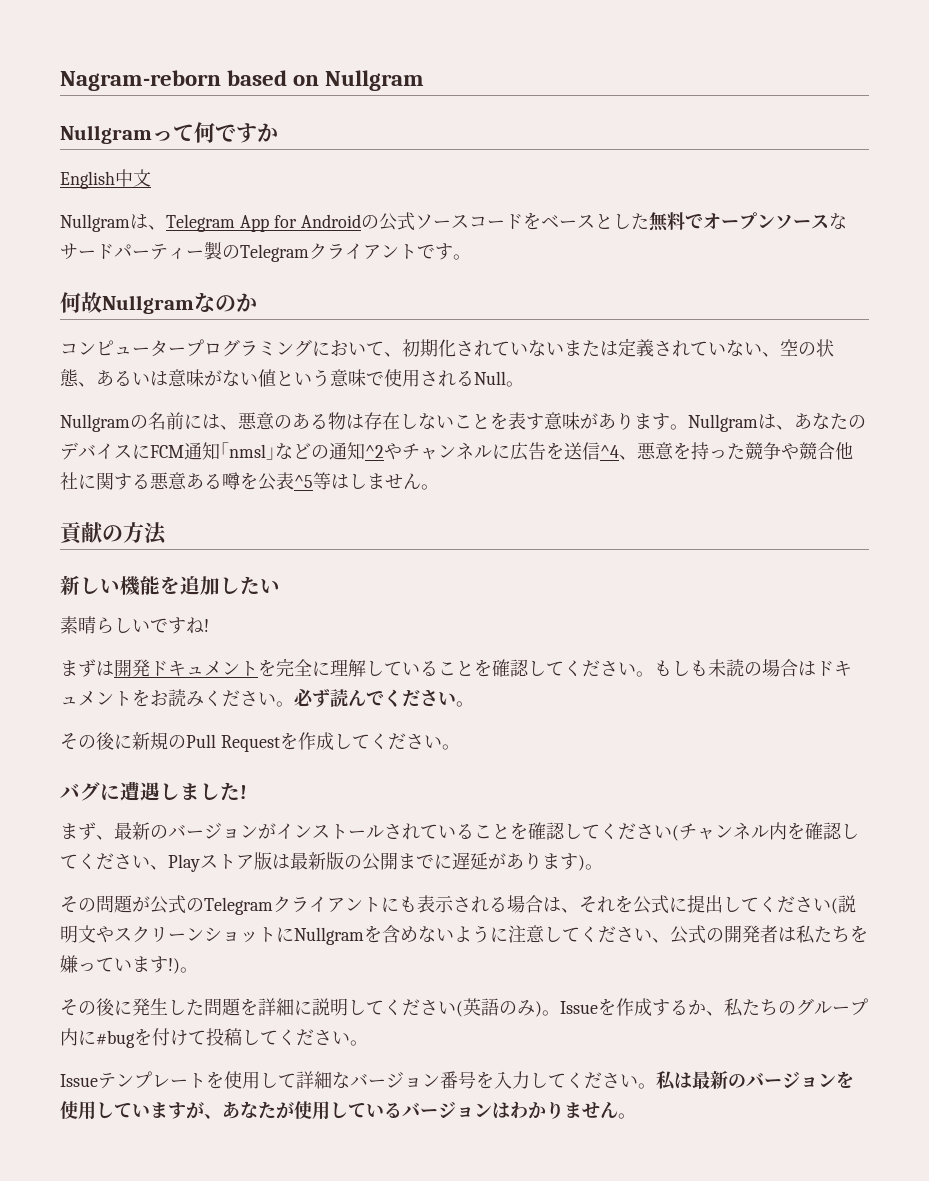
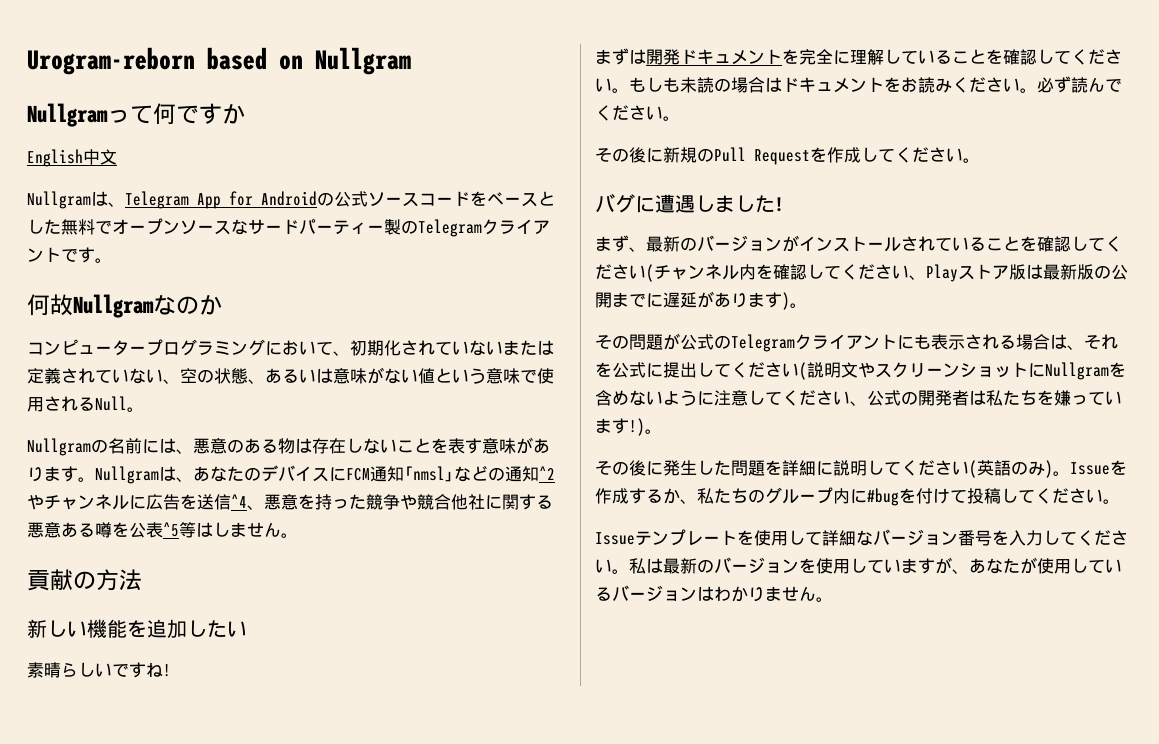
[60,70,221,91] Nagram-reborn -> [27,47,195,75] Urogram-reborn

